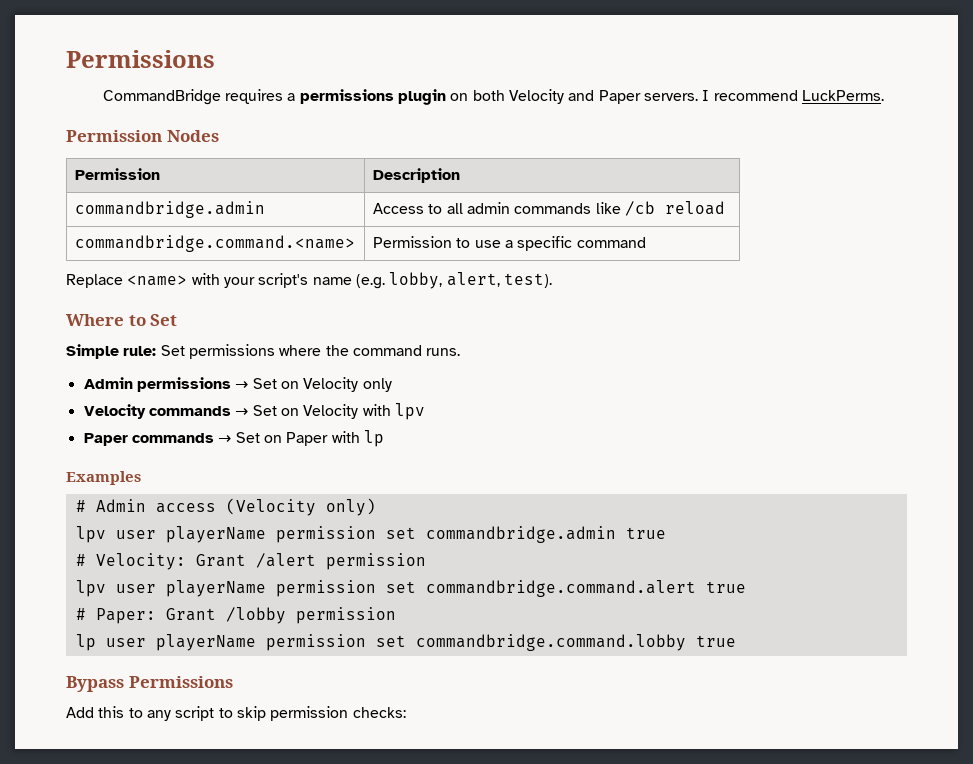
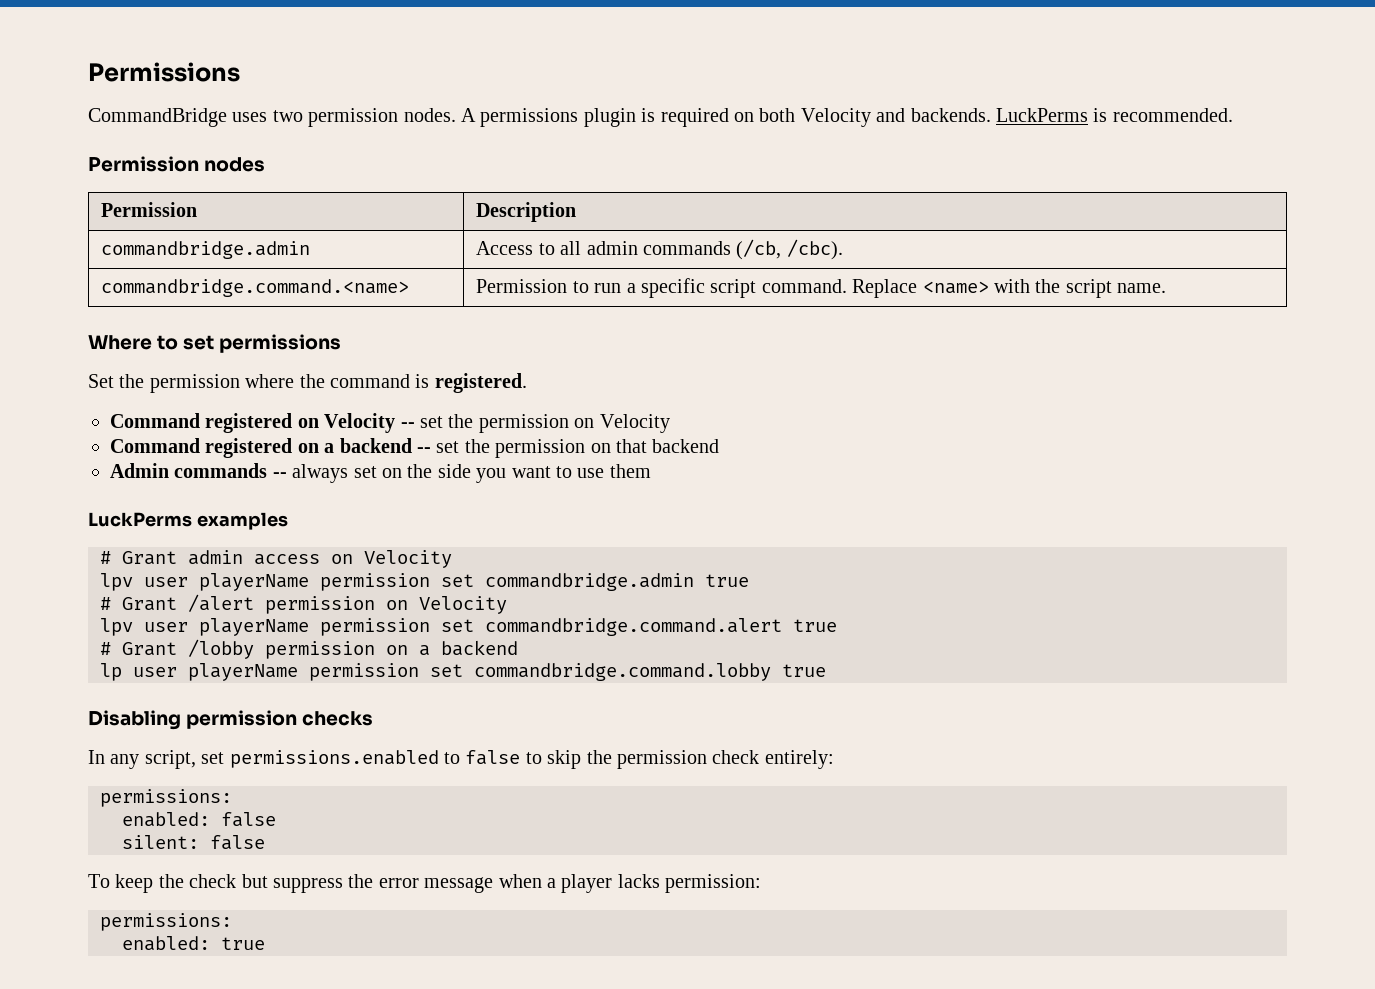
[225,89,884,105] [66,130,219,142] requires a permissions plugin on both Velocity and Paper servers. I recommend LuckPerms. // Permission Nodes -> [232,108,1233,127] [88,156,266,172] uses two permission nodes. A permissions plugin is required on both Velocity and backends. LuckPerms is recommended. // Permission nodes
[595,201,725,216] like /cb reload -> [736,239,843,260] (/cb, /cbc).
[474,240,501,248] use -> [594,283,622,293] run
[576,237,646,248] command // -> [710,279,847,298] script command.
[223,272,552,289] your script's name (e.g. lobby, alert, test). -> [1035,279,1167,298] the script name.
[150,314,178,326] [66,344,461,359] [83,377,392,392] [83,403,425,420] [83,430,384,447] [66,471,141,485] [75,498,376,516] Set // Simple rule: Set permissions where the command runs. // Admin permissions → Set on Velocity only // Velocity commands → Set on Velocity with lpv // Paper commands → Set on Paper with lp // Examples // # Admin access (Velocity only) -> [183,334,342,353] [88,373,527,393] [110,413,670,433] [110,438,720,458] [110,463,651,483] [88,512,288,530] [100,550,452,568] set permissions // Set the permission where the command is registered. // Command registered on Velocity -- set the permission on Velocity // Command registered on a backend -- set the permission on that backend // Admin commands -- always set on the side you want to use them // LuckPerms examples // # Grant admin access on Velocity
[95,553,186,570] Velocity: -> (111, 603) none
(426, 561) none -> [386,596,507,614] on Velocity
[95,608,156,624] Paper: -> (111, 648) none
(396, 615) none -> [386,640,518,656] on a backend
[66,676,233,692] [66,706,406,721] Bypass Permissions // Add this to any script to skip permission checks: -> [88,710,374,730] [88,750,834,769] [100,789,232,807] [122,812,276,827] [122,835,265,850] [88,874,762,893] [100,913,232,931] [122,936,265,951] Disabling permission checks // In any script, set permissions.enabled to false to skip the permission check entirely: // permissions: // enabled: false // silent: false // To keep the check but suppress the error message when a player lacks permission: // permissions: // enabled: true

